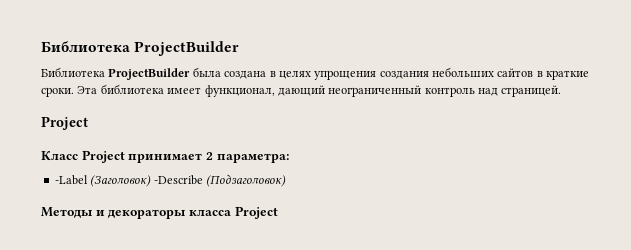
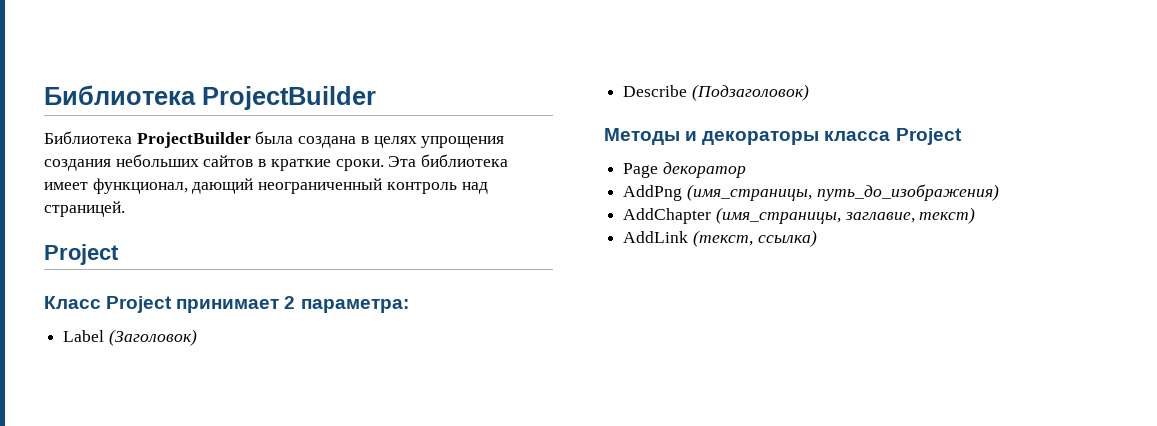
[54,175,88,185] -Label -> [63,330,105,342] Label
[153,175,203,185] -Describe -> [623,85,688,97] // Describe
(278, 212) none -> [623,162,746,178] [623,184,999,201] [623,207,976,224] [623,230,817,247] // Page декоратор // AddPng (имя_страницы, путь_до_изображения) // AddChapter (имя_страницы, заглавие, текст) // AddLink (текст, ссылка)

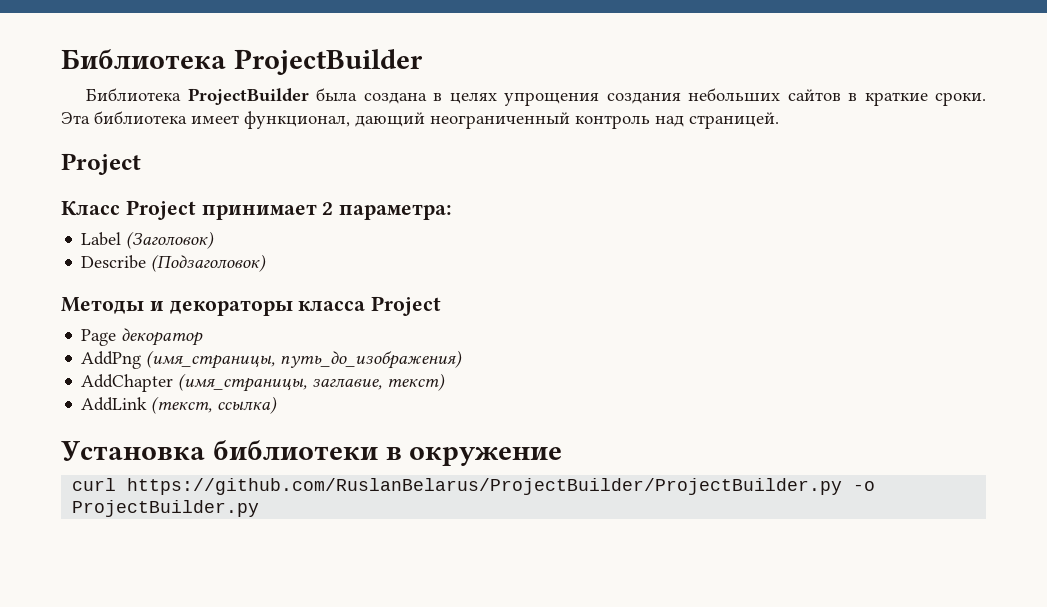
(817, 238) none -> [61,440,563,466] [72,478,876,495] [72,500,260,517] // Установка библиотеки в окружение // curl https://github.com/RuslanBelarus/ProjectBuilder/ProjectBuilder.py -o ProjectBuilder.py

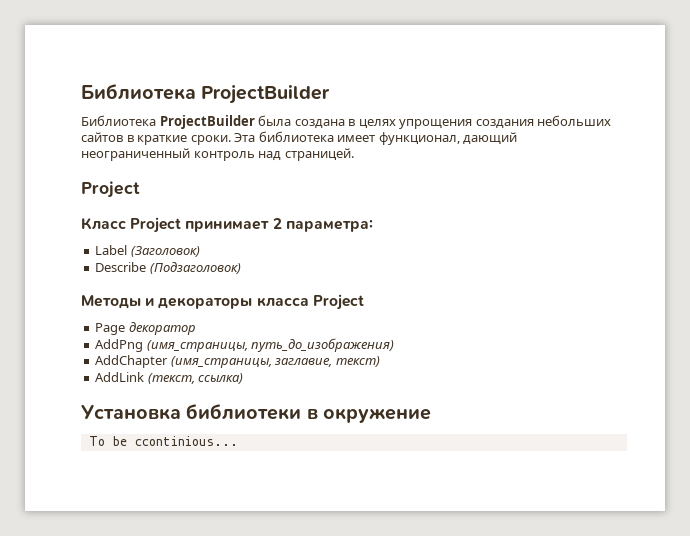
[72,478,876,495] [72,500,260,517] curl https://github.com/RuslanBelarus/ProjectBuilder/ProjectBuilder.py -o ProjectBuilder.py -> [88,436,238,446] To be ccontinious...

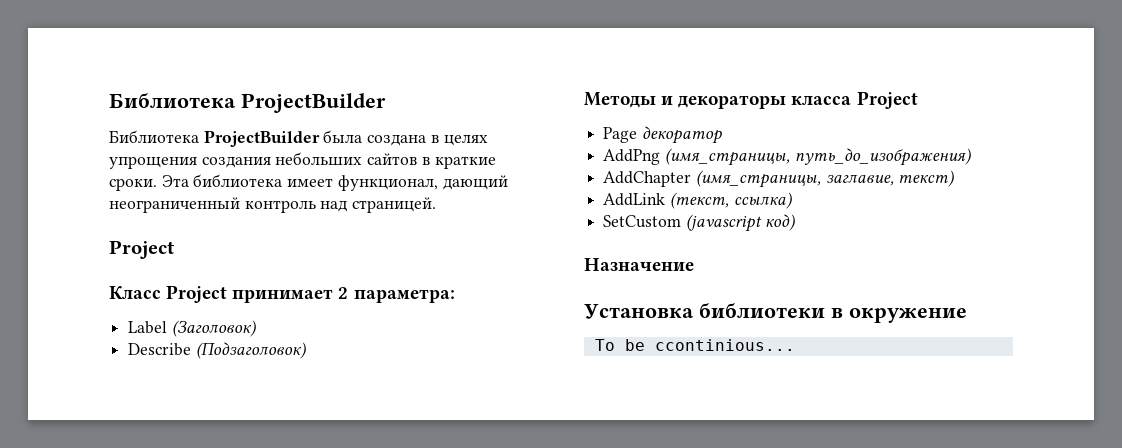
(244, 378) none -> [603,214,795,232] [584,258,694,271] // SetCustom (javascript код) // Назначение

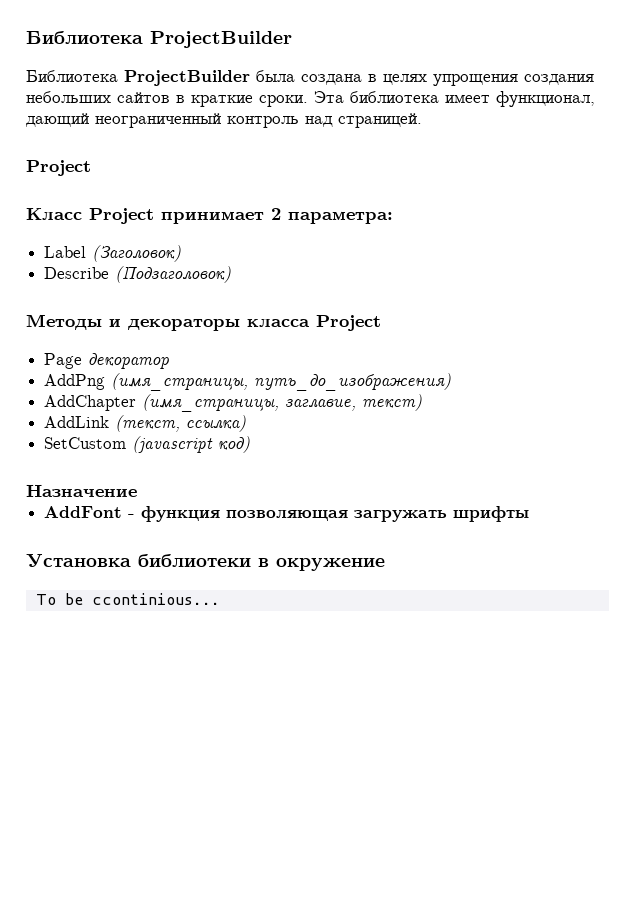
(694, 264) none -> [44,506,530,522] // AddFont - функция позволяющая загружать шрифты

